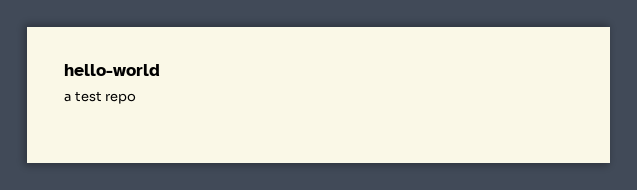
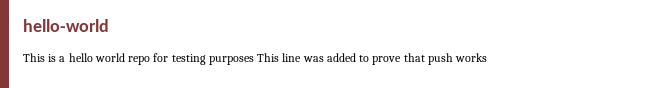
[64,91,137,104] a test repo -> [23,53,488,65] This is a hello world repo for testing purposes This line was added to prove that push works

